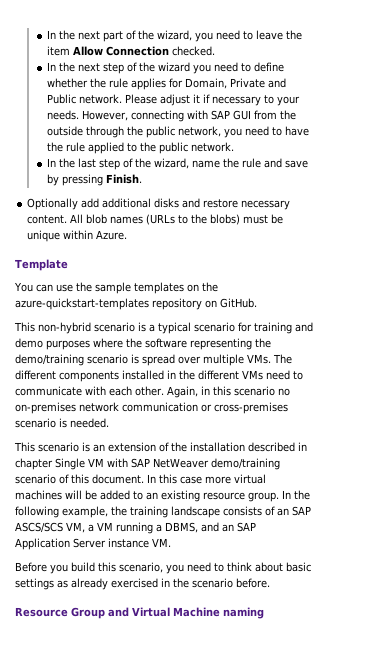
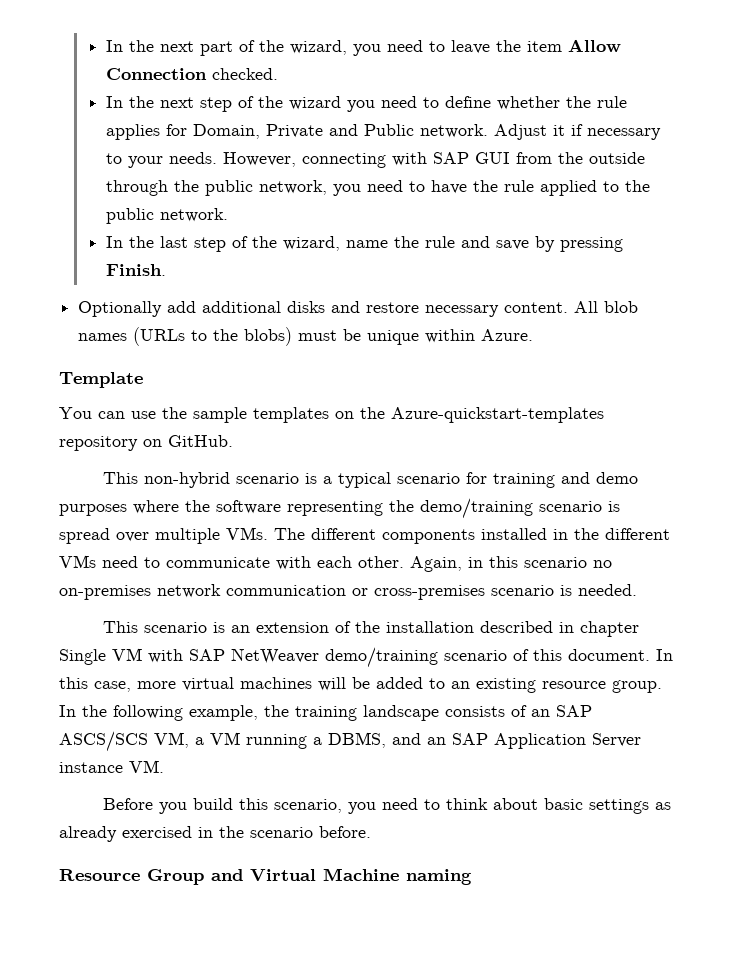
[125,94,191,106] Please adjust -> [493,124,547,140] Adjust
[15,298,149,310] azure-quickstart-templates -> [391,407,604,423] Azure-quickstart-templates
[180,476,202,484] case -> [94,681,131,692] case,

